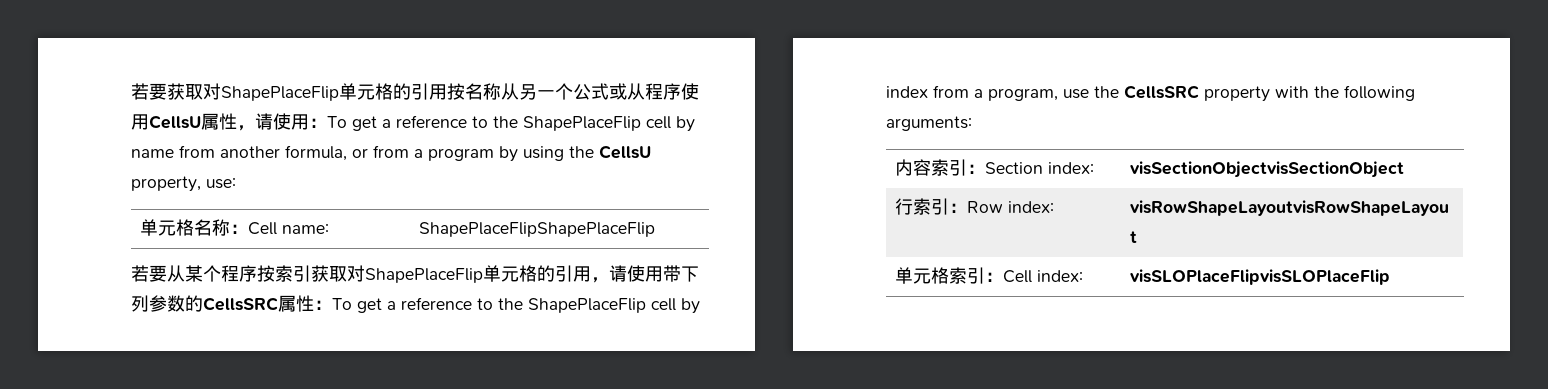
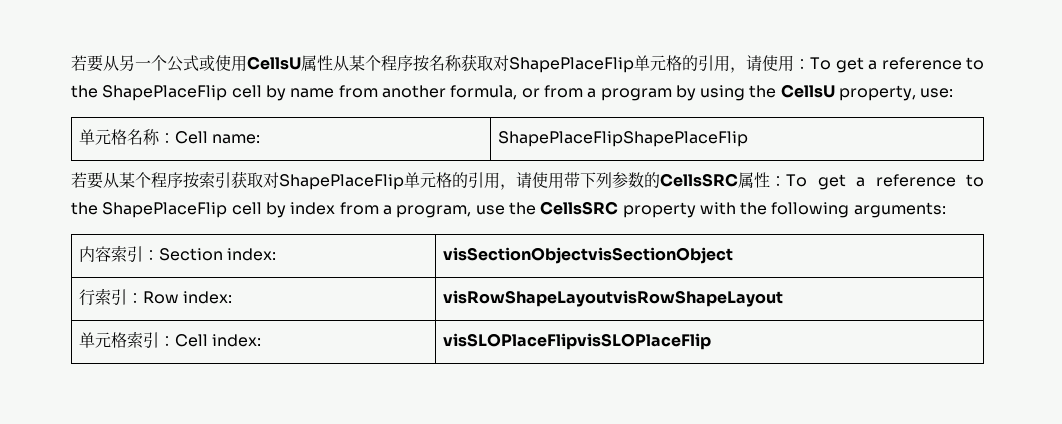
[131,83,699,101] [131,113,237,130] 若要获取对ShapePlaceFlip单元格的引用按名称从另一个公式或从程序使用CellsU属性 -> [71,54,730,73] 若要从另一个公式或使用CellsU属性从某个程序按名称获取对ShapePlaceFlip单元格的引用

